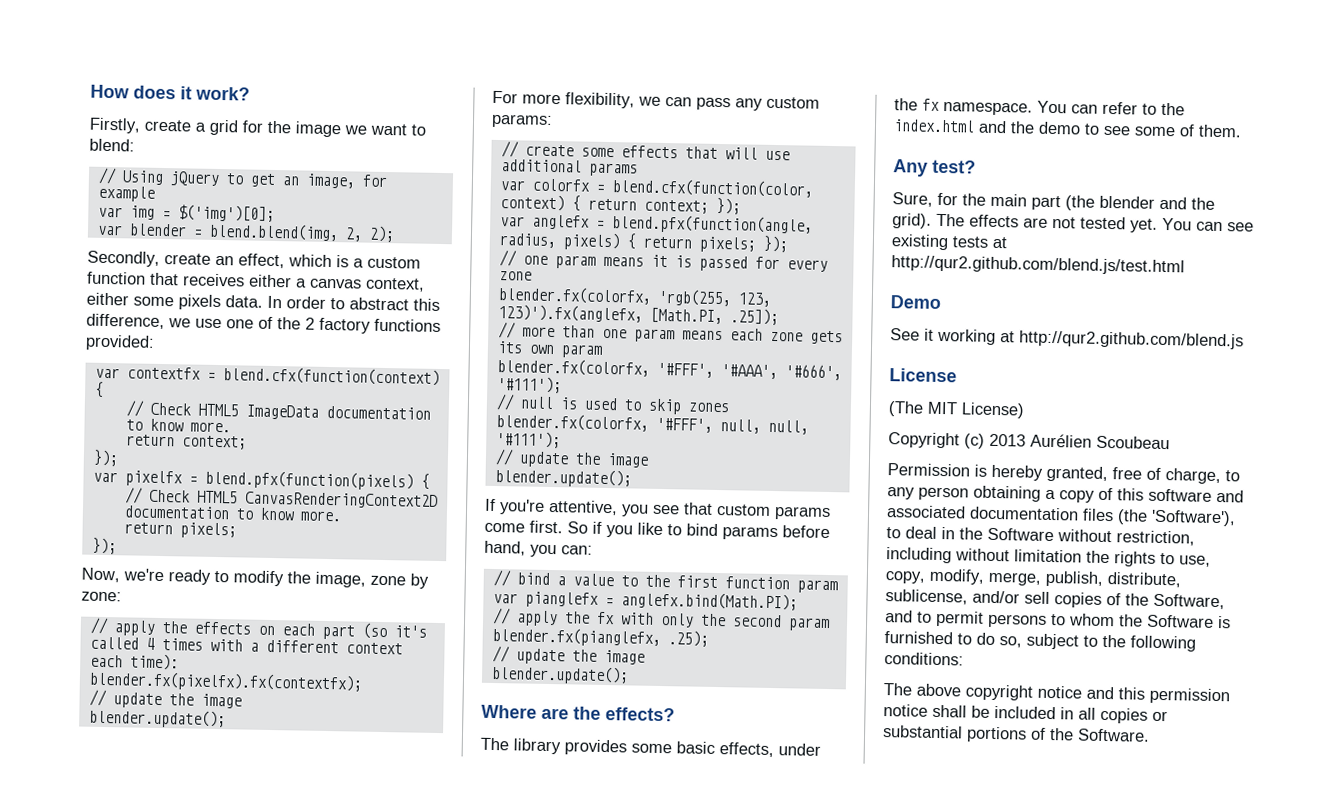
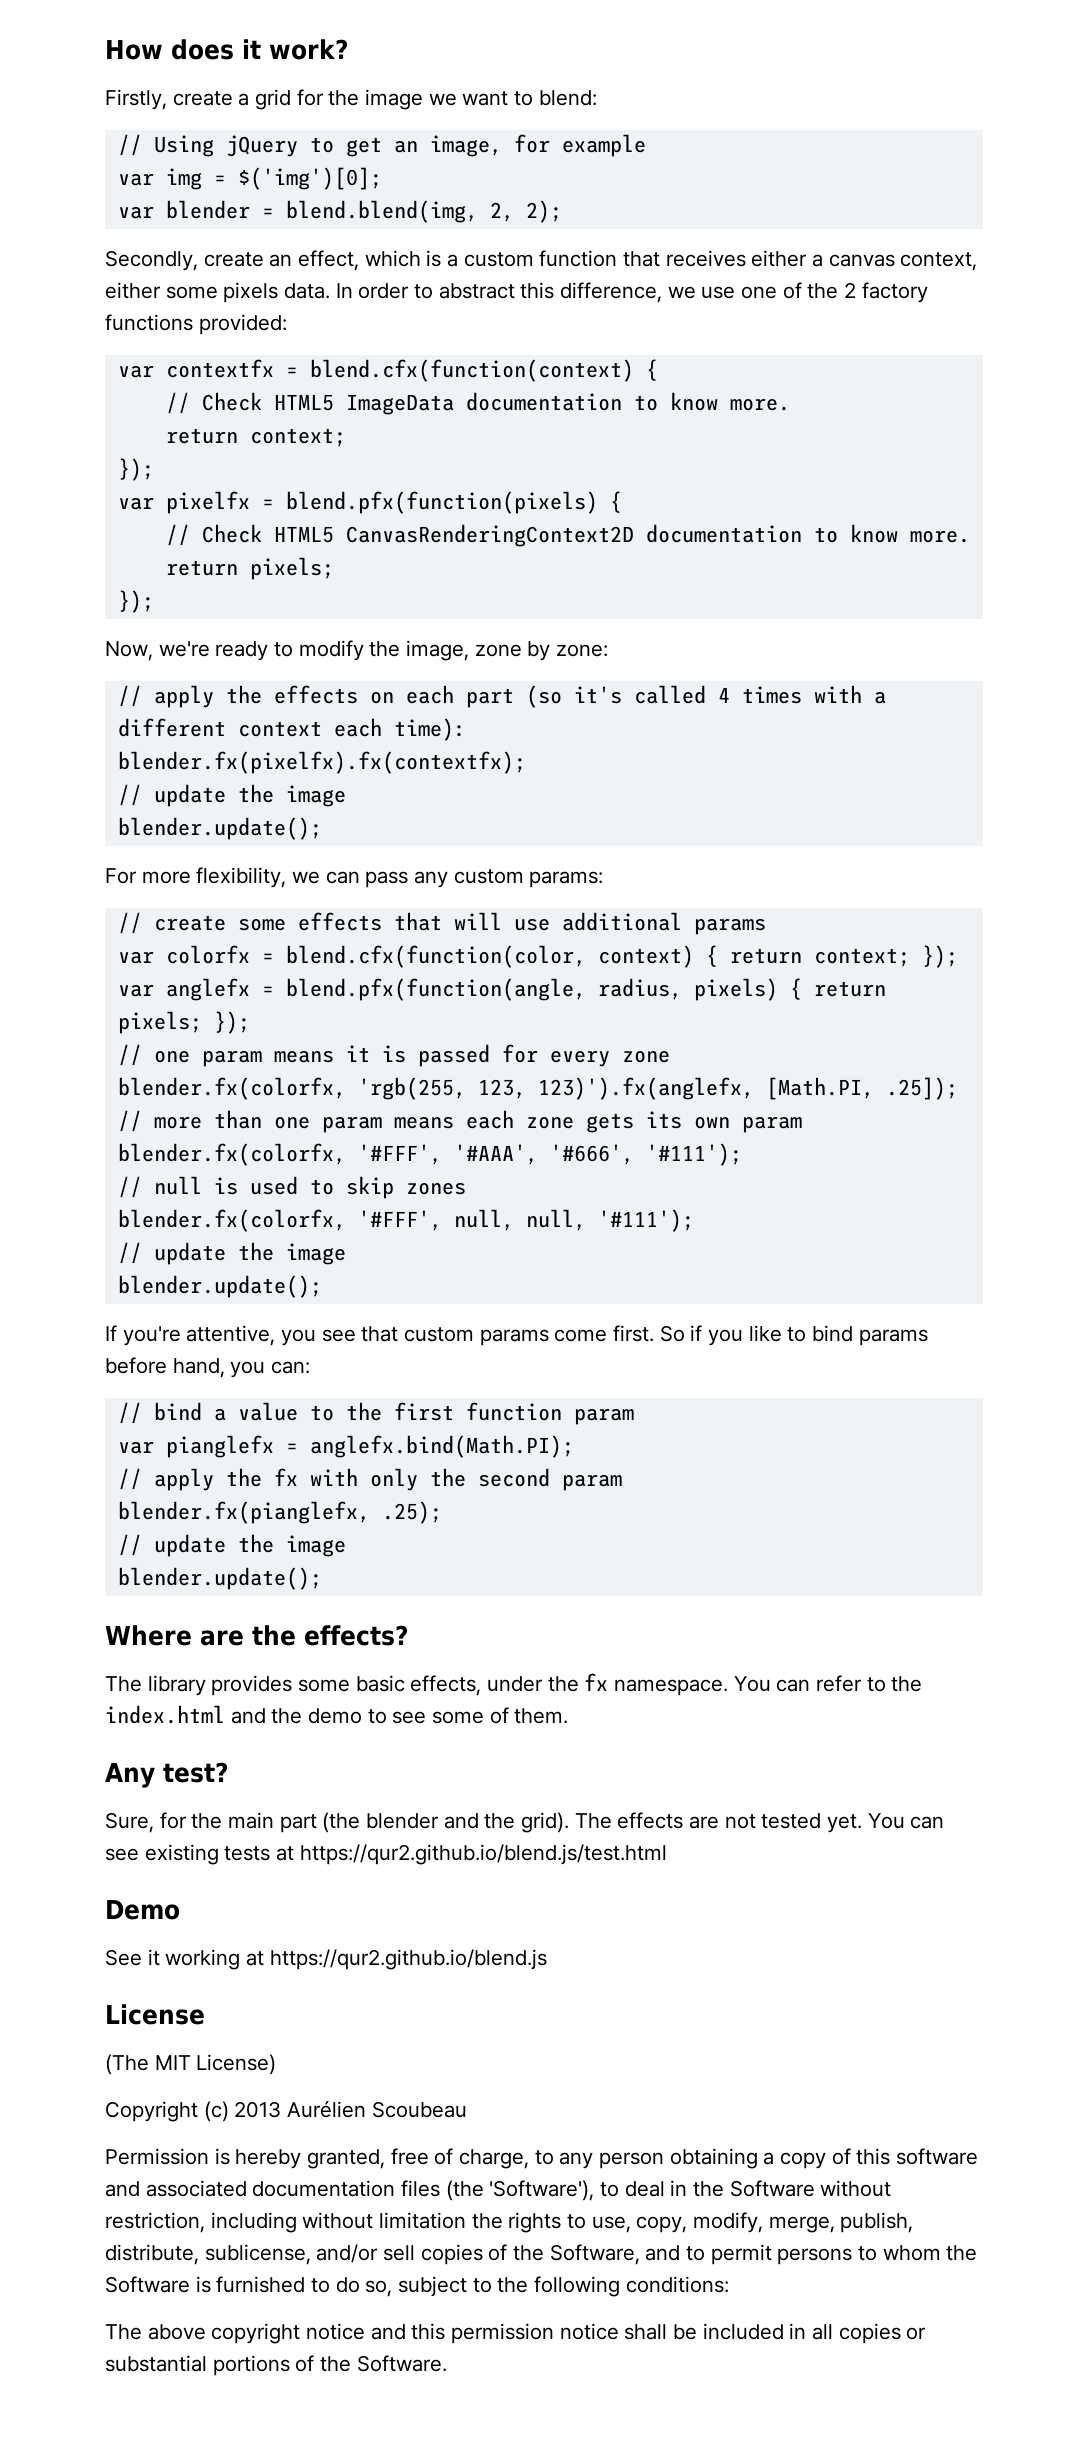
[891,255,1185,276] http://qur2.github.com/blend.js/test.html -> [299,1844,667,1865] https://qur2.github.io/blend.js/test.html
[1019,330,1244,350] http://qur2.github.com/blend.js -> [269,1949,547,1970] https://qur2.github.io/blend.js

